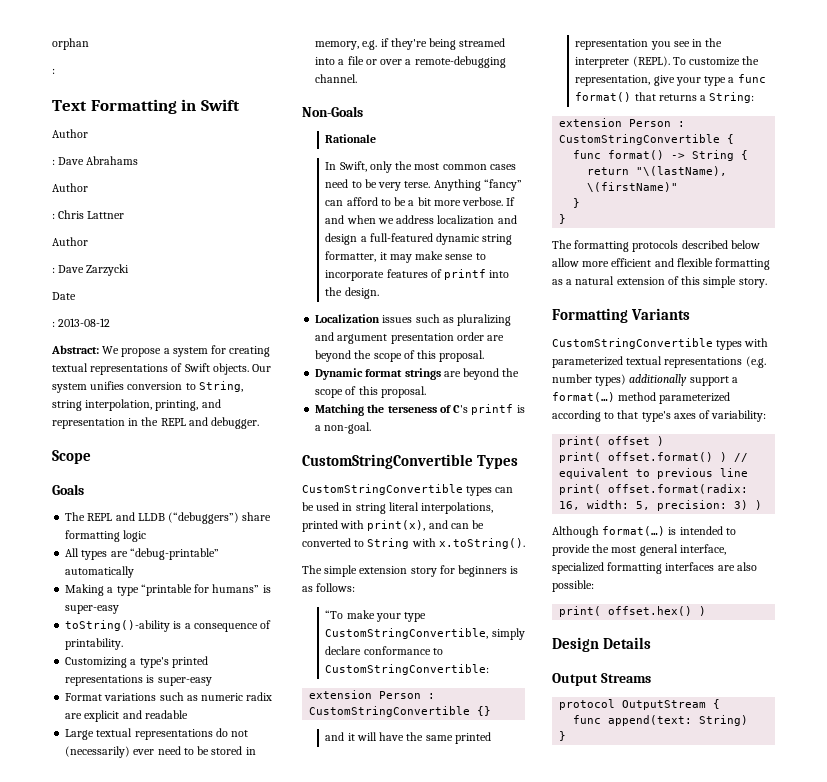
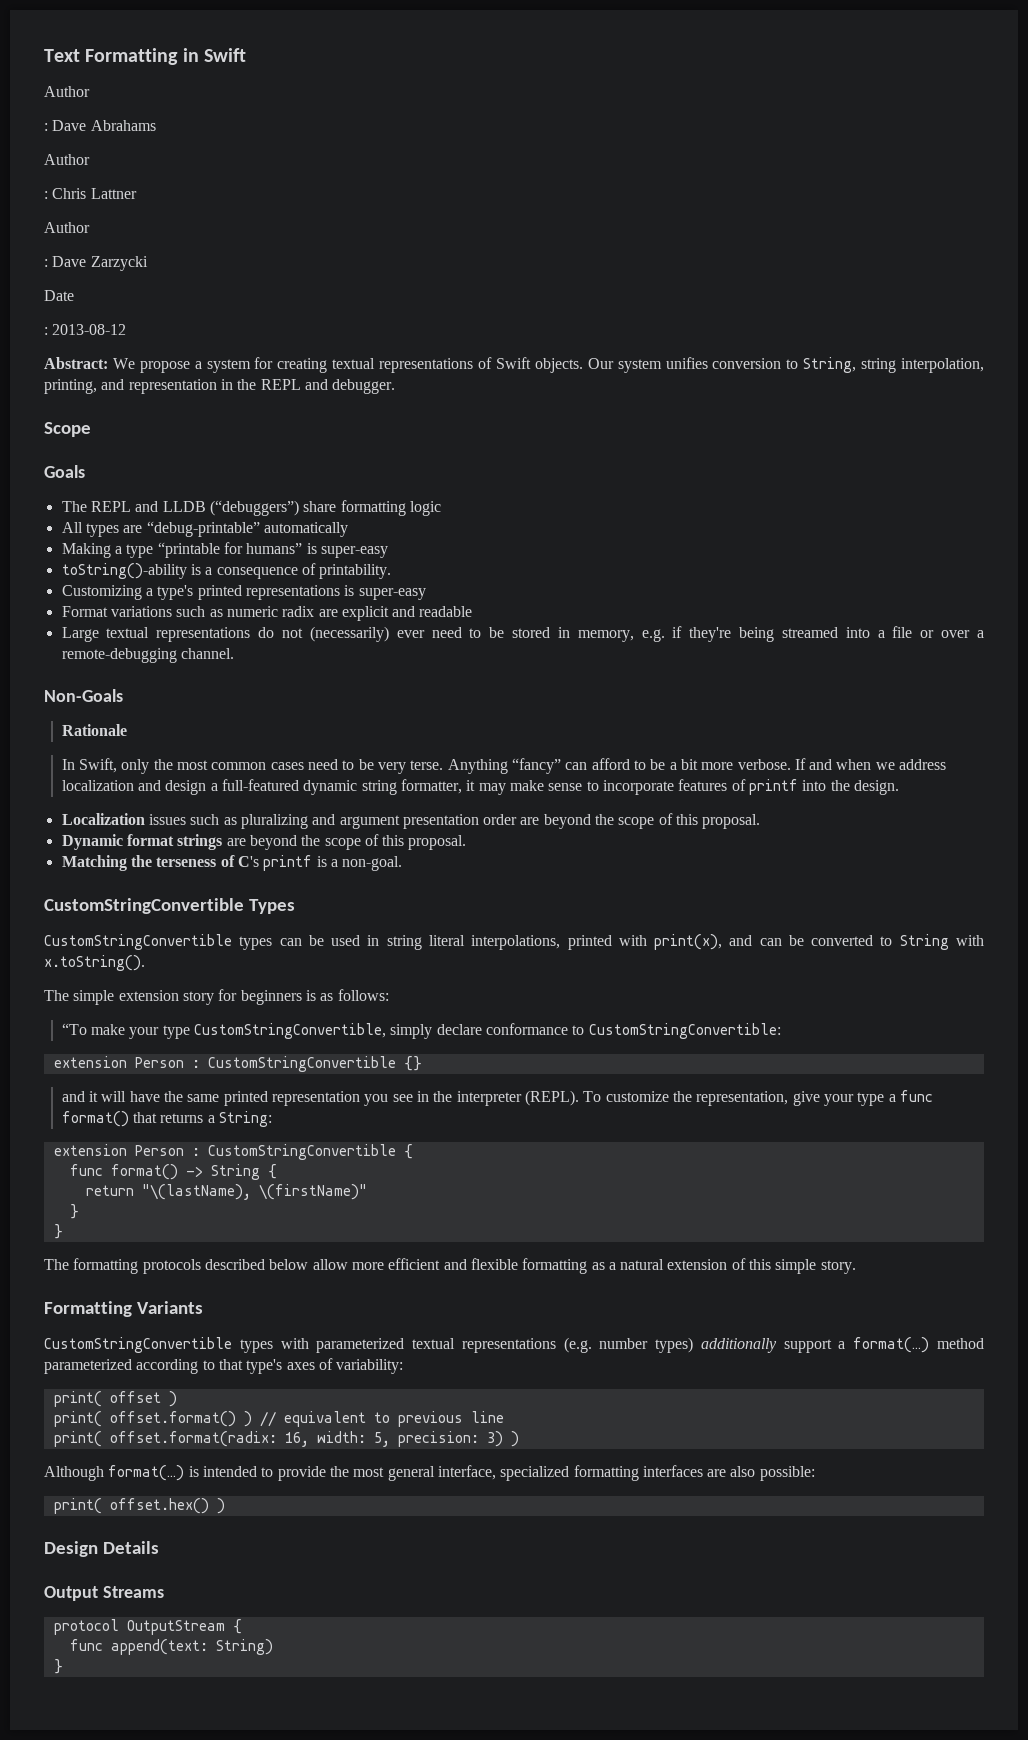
[52,38,89,50] [52,68,55,74] orphan // : // -> (44, 55) none

